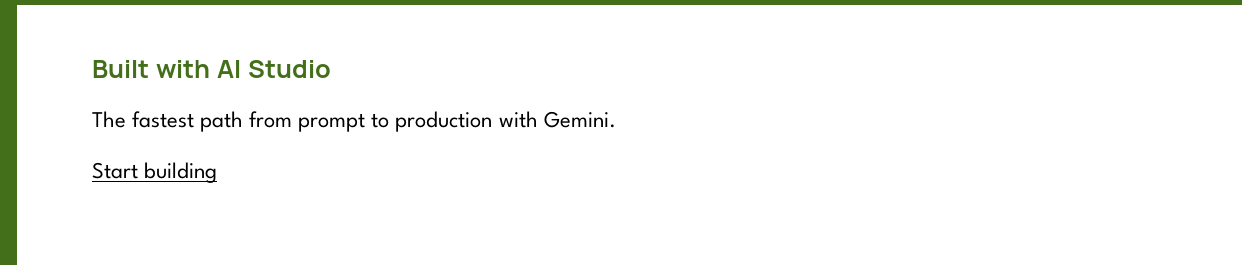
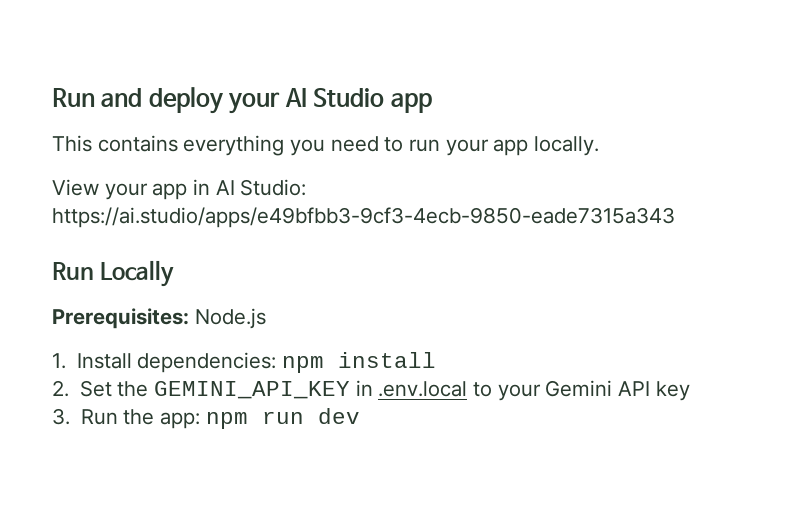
[92,60,331,78] [92,111,616,132] [92,162,218,183] Built with AI Studio // The fastest path from prompt to production with Gemini. // Start building -> [52,87,432,114] [52,135,600,156] [52,179,307,200] [52,207,675,228] [52,260,175,287] [52,308,266,329] [52,352,436,373] [52,380,690,401] [52,408,360,429] Run and deploy your AI Studio app // This contains everything you need to run your app locally. // View your app in AI Studio: https://ai.studio/apps/e49bfbb3-9cf3-4ecb-9850-eade7315a343 // Run Locally // Prerequisites: Node.js // 1. Install dependencies: npm install // 2. Set the GEMINI_API_KEY in .env.local to your Gemini API key // 3. Run the app: npm run dev

